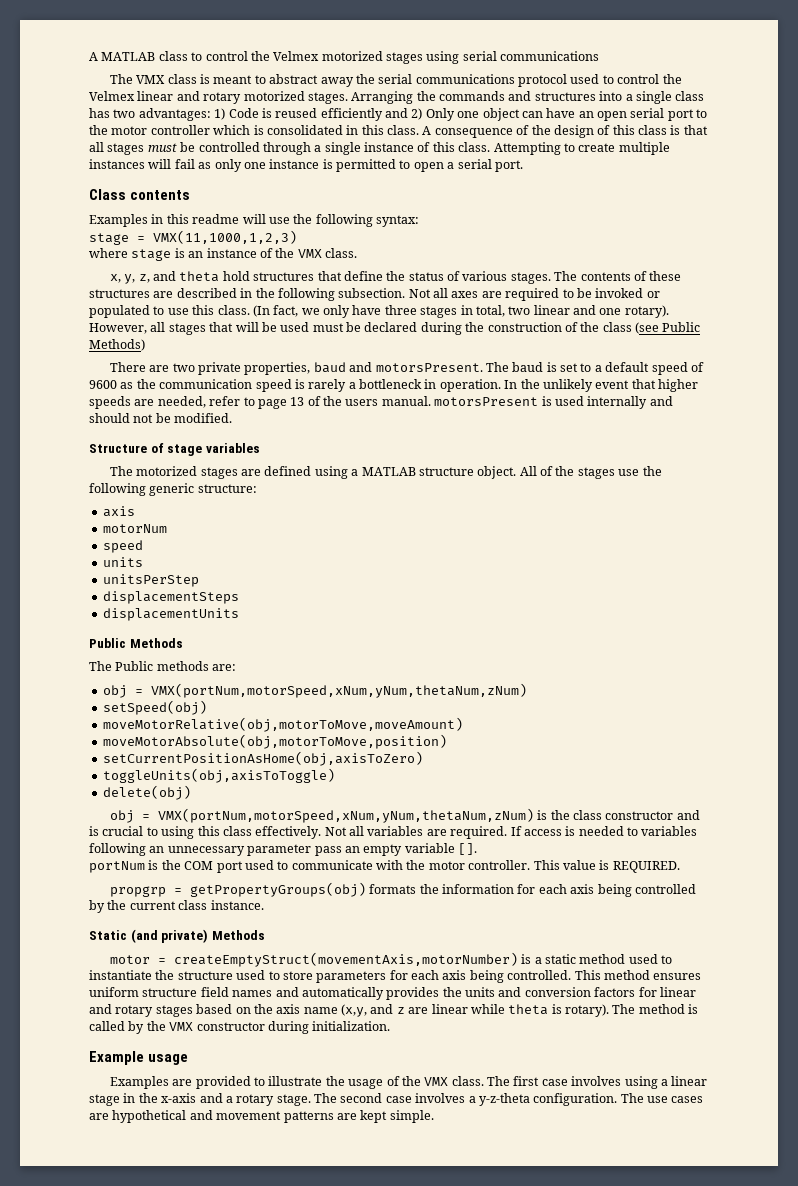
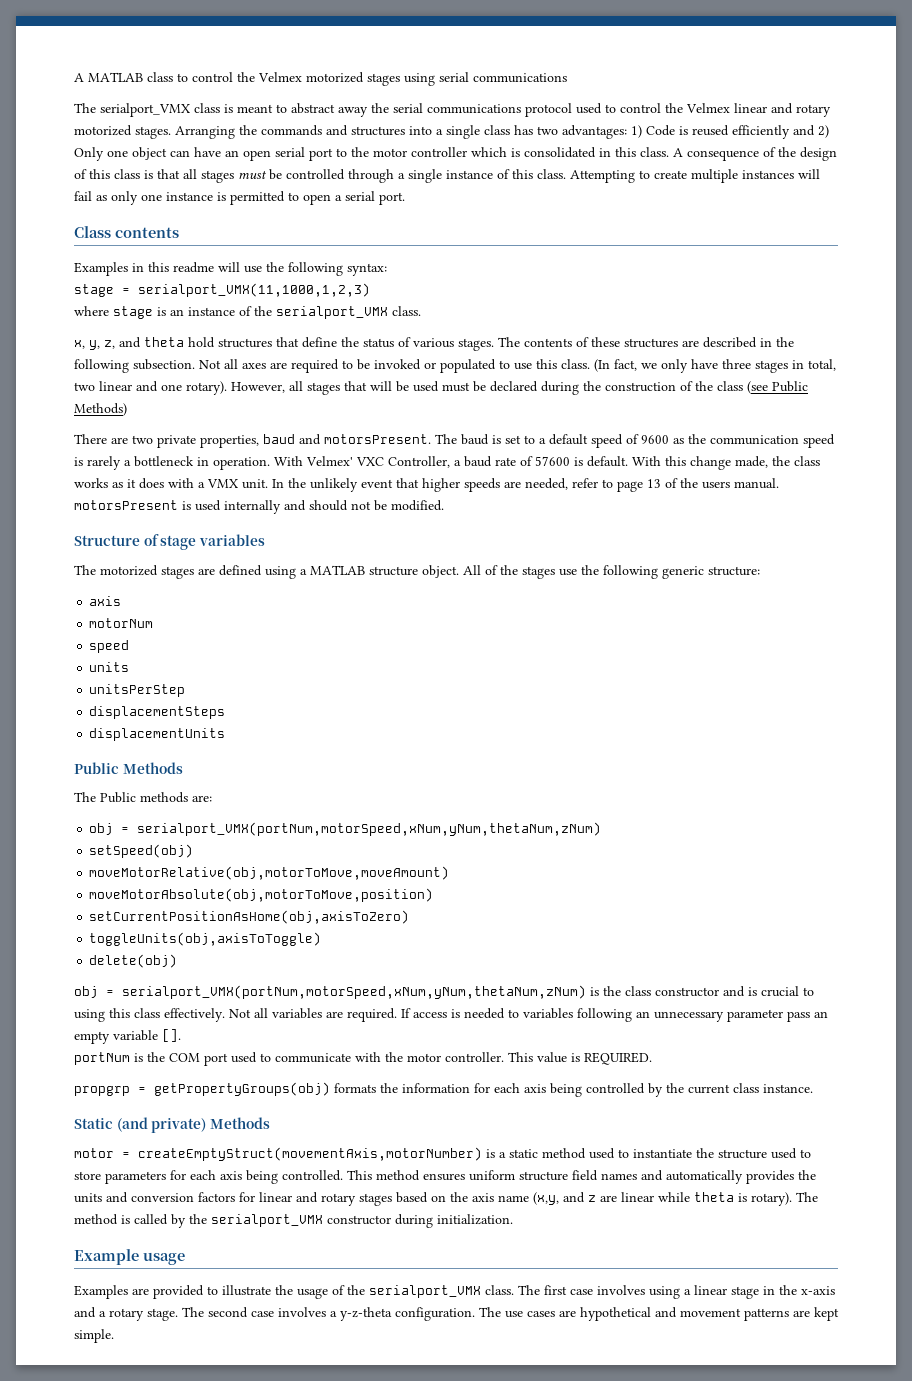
[136,75,166,84] VMX -> [100,103,191,117] serialport_VMX
[153,230,297,244] VMX(11,1000,1,2,3) -> [138,283,370,297] serialport_VMX(11,1000,1,2,3)
[297,249,322,258] VMX -> [276,306,388,319] serialport_VMX
(501, 385) none -> [274,456,820,470] [74,478,268,489] With Velmex' VXC Controller, a baud rate of 57600 is default. With this change made, the class works as it does with a VMX unit.
[150,683,527,698] VMX(portNum,motorSpeed,xNum,yNum,thetaNum,zNum) -> [137,822,602,836] serialport_VMX(portNum,motorSpeed,xNum,yNum,thetaNum,zNum)
[157,808,534,823] VMX(portNum,motorSpeed,xNum,yNum,thetaNum,zNum) -> [122,985,586,999] serialport_VMX(portNum,motorSpeed,xNum,yNum,thetaNum,zNum)
[169,1022,194,1031] VMX -> [211,1214,323,1227] serialport_VMX
[424,1077,449,1086] VMX -> [369,1285,481,1298] serialport_VMX

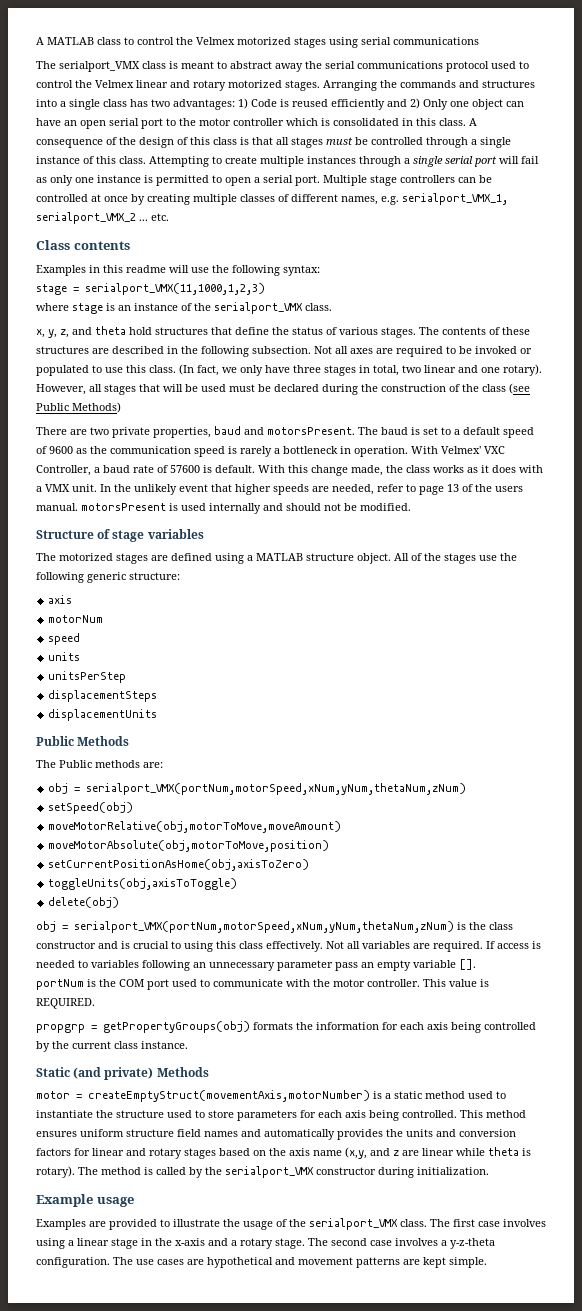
(794, 174) none -> [359,156,497,167] through a single serial port
(405, 198) none -> [323,175,492,186] [36,193,508,205] [36,212,169,224] Multiple stage controllers can be controlled at once by creating multiple classes of different names, e.g. serialport_VMX_1, serialport_VMX_2 ... etc.

